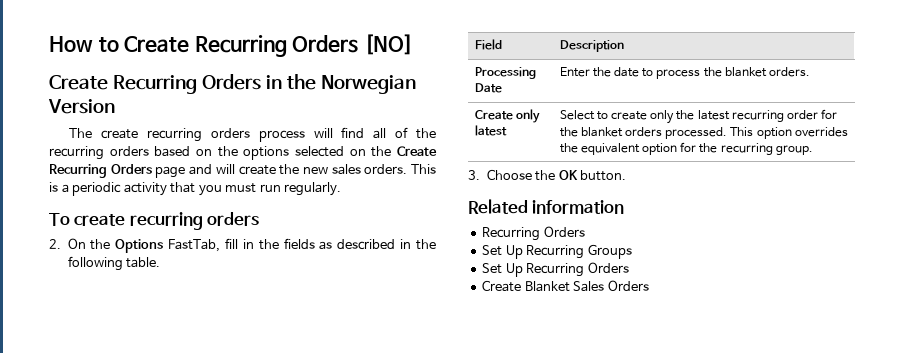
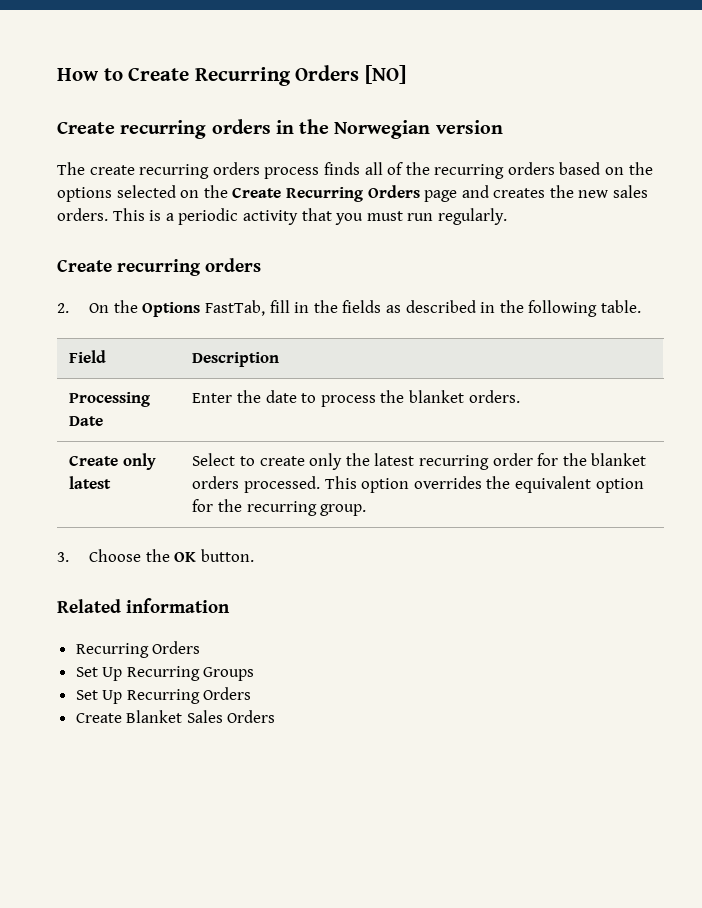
[112,74,261,94] Recurring Orders -> [120,119,271,139] recurring orders
[48,99,115,114] Version -> [435,120,503,134] version
[313,127,365,138] will find -> [323,162,360,175] finds
[215,164,276,175] will create -> [493,188,546,198] creates
[49,213,126,226] To create -> [57,259,112,272] Create

